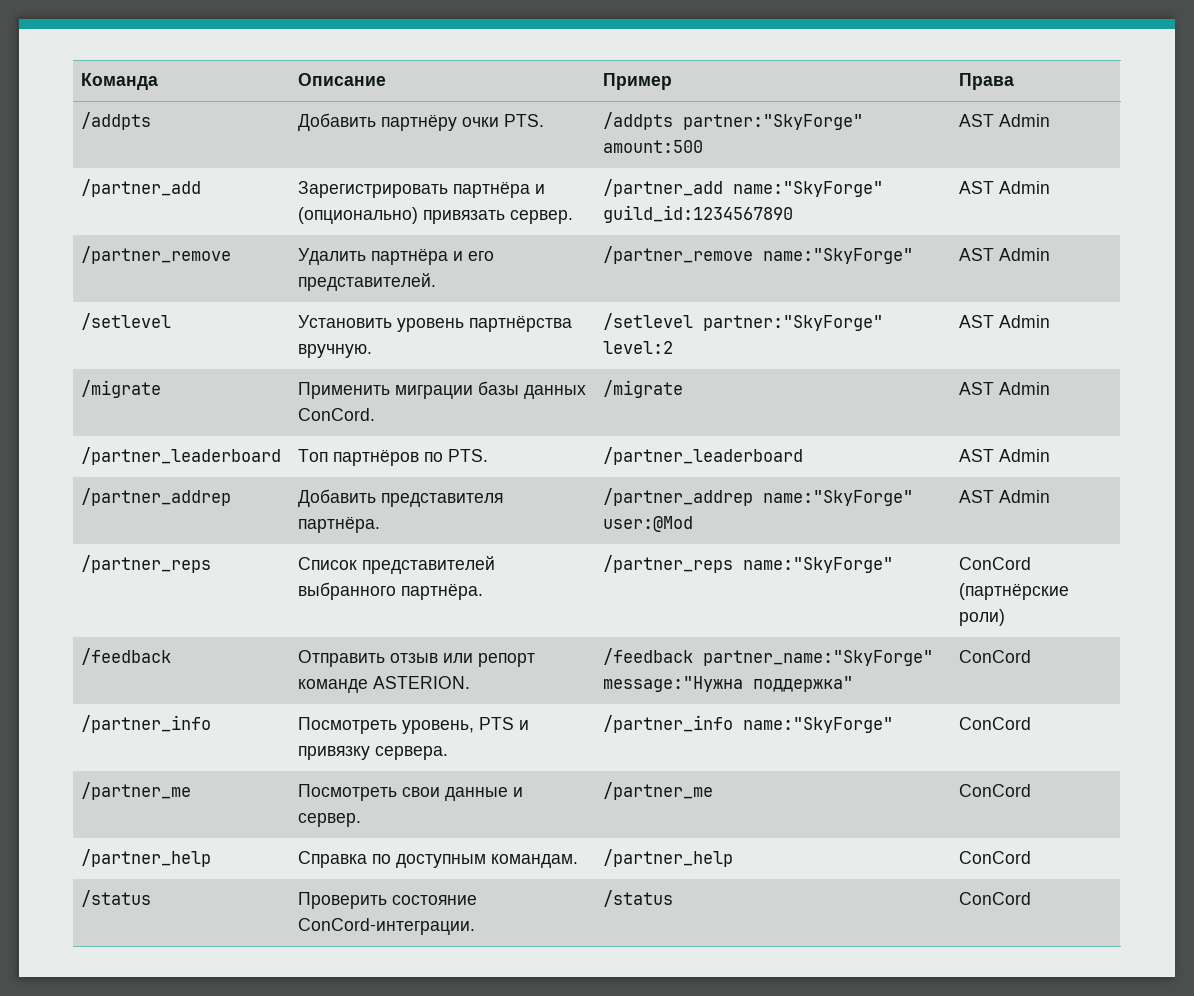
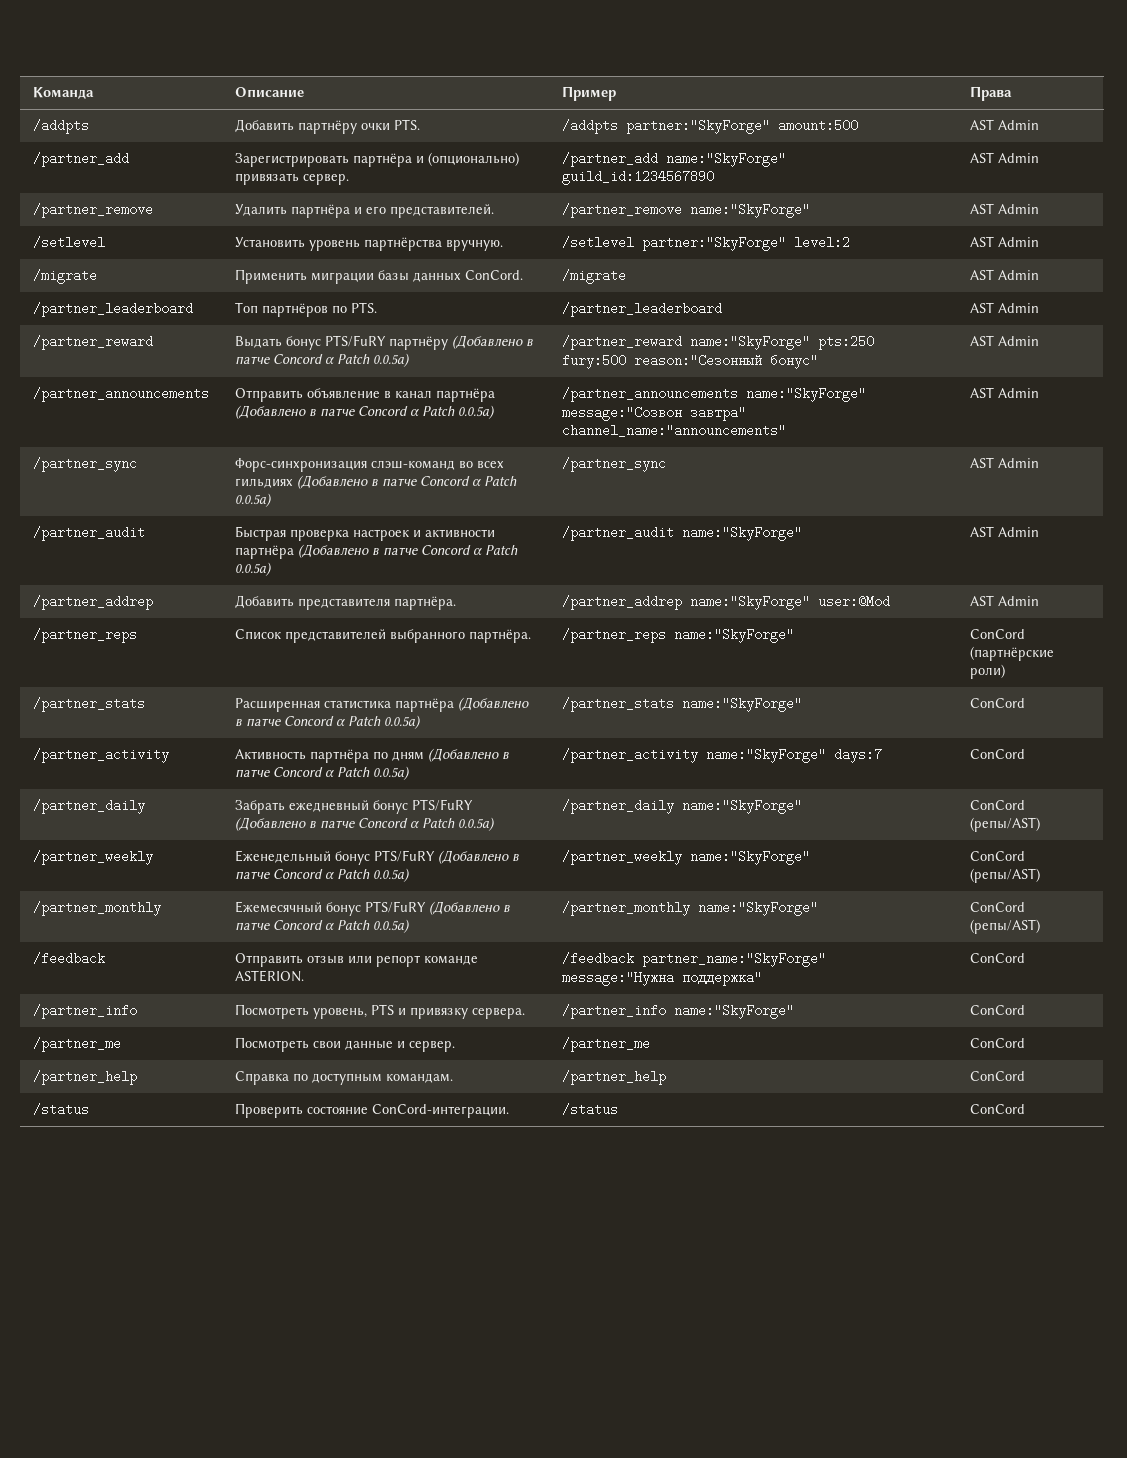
(1051, 455) none -> [32,335,153,350] [234,335,533,350] [234,353,410,367] [561,335,874,350] [561,352,818,369] [969,335,1039,346] [32,387,209,402] [234,388,495,402] [234,405,495,419] [561,387,866,402] [561,404,746,421] [561,424,786,437] [969,387,1039,398] [32,457,137,472] [234,458,504,472] [234,475,517,489] [234,493,272,507] [561,457,666,472] [969,457,1039,468] [32,526,145,541] [234,526,495,541] [234,544,518,559] [234,562,272,576] [561,526,802,541] [969,526,1039,537] // /partner_reward | Выдать бонус PTS/FuRY партнёру (Добавлено в патче Concord α Patch 0.0.5a) | /partner_reward name:"SkyForge" pts:250 fury:500 reason:"Сезонный бонус" | AST Admin // /partner_announcements | Отправить объявление в канал партнёра (Добавлено в патче Concord α Patch 0.0.5a) | /partner_announcements name:"SkyForge" message:"Созвон завтра" channel_name:"announcements" | AST Admin // /partner_sync | Форс-синхронизация слэш-команд во всех гильдиях (Добавлено в патче Concord α Patch 0.0.5a) | /partner_sync | AST Admin // /partner_audit | Быстрая проверка настроек и активности партнёра (Добавлено в патче Concord α Patch 0.0.5a) | /partner_audit name:"SkyForge" | AST Admin
(1006, 617) none -> [32,697,145,712] [234,697,529,712] [234,715,421,729] [561,697,802,712] [969,698,1025,708] [32,748,169,763] [234,748,509,763] [234,766,410,780] [561,748,882,763] [969,749,1025,759] [32,799,145,814] [234,799,473,814] [234,817,495,831] [561,799,802,814] [969,800,1025,810] [969,817,1040,832] [32,850,153,865] [234,850,519,865] [234,868,410,882] [561,850,810,865] [969,851,1025,861] [969,868,1040,883] [32,901,161,916] [234,901,510,916] [234,919,410,933] [561,901,818,916] [969,902,1025,912] [969,919,1040,934] // /partner_stats | Расширенная статистика партнёра (Добавлено в патче Concord α Patch 0.0.5a) | /partner_stats name:"SkyForge" | ConCord // /partner_activity | Активность партнёра по дням (Добавлено в патче Concord α Patch 0.0.5a) | /partner_activity name:"SkyForge" days:7 | ConCord // /partner_daily | Забрать ежедневный бонус PTS/FuRY (Добавлено в патче Concord α Patch 0.0.5a) | /partner_daily name:"SkyForge" | ConCord (репы/AST) // /partner_weekly | Еженедельный бонус PTS/FuRY (Добавлено в патче Concord α Patch 0.0.5a) | /partner_weekly name:"SkyForge" | ConCord (репы/AST) // /partner_monthly | Ежемесячный бонус PTS/FuRY (Добавлено в патче Concord α Patch 0.0.5a) | /partner_monthly name:"SkyForge" | ConCord (репы/AST)

